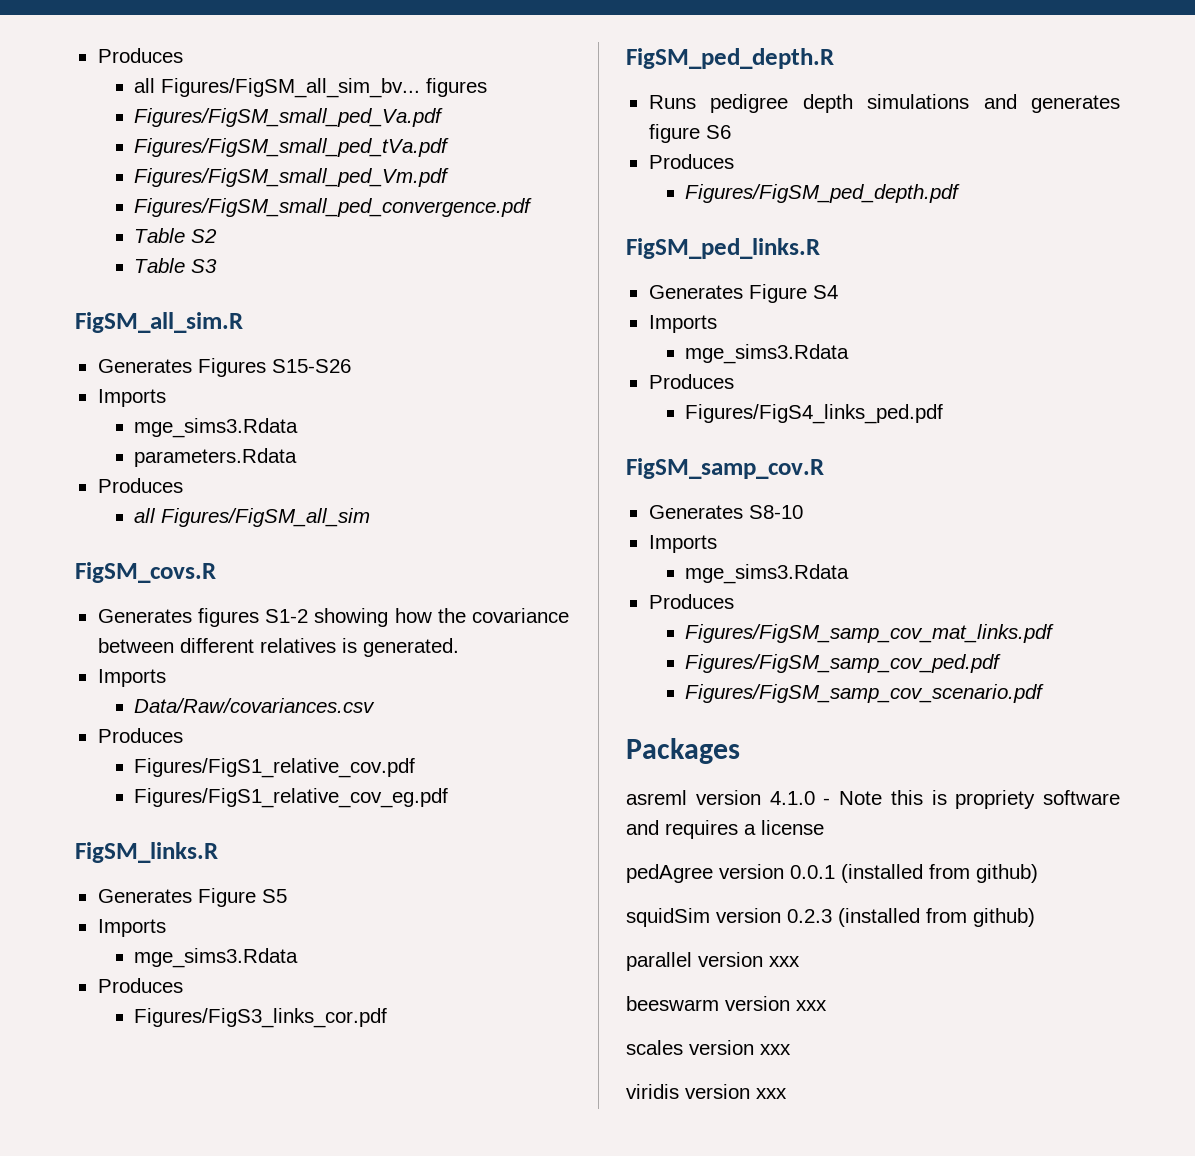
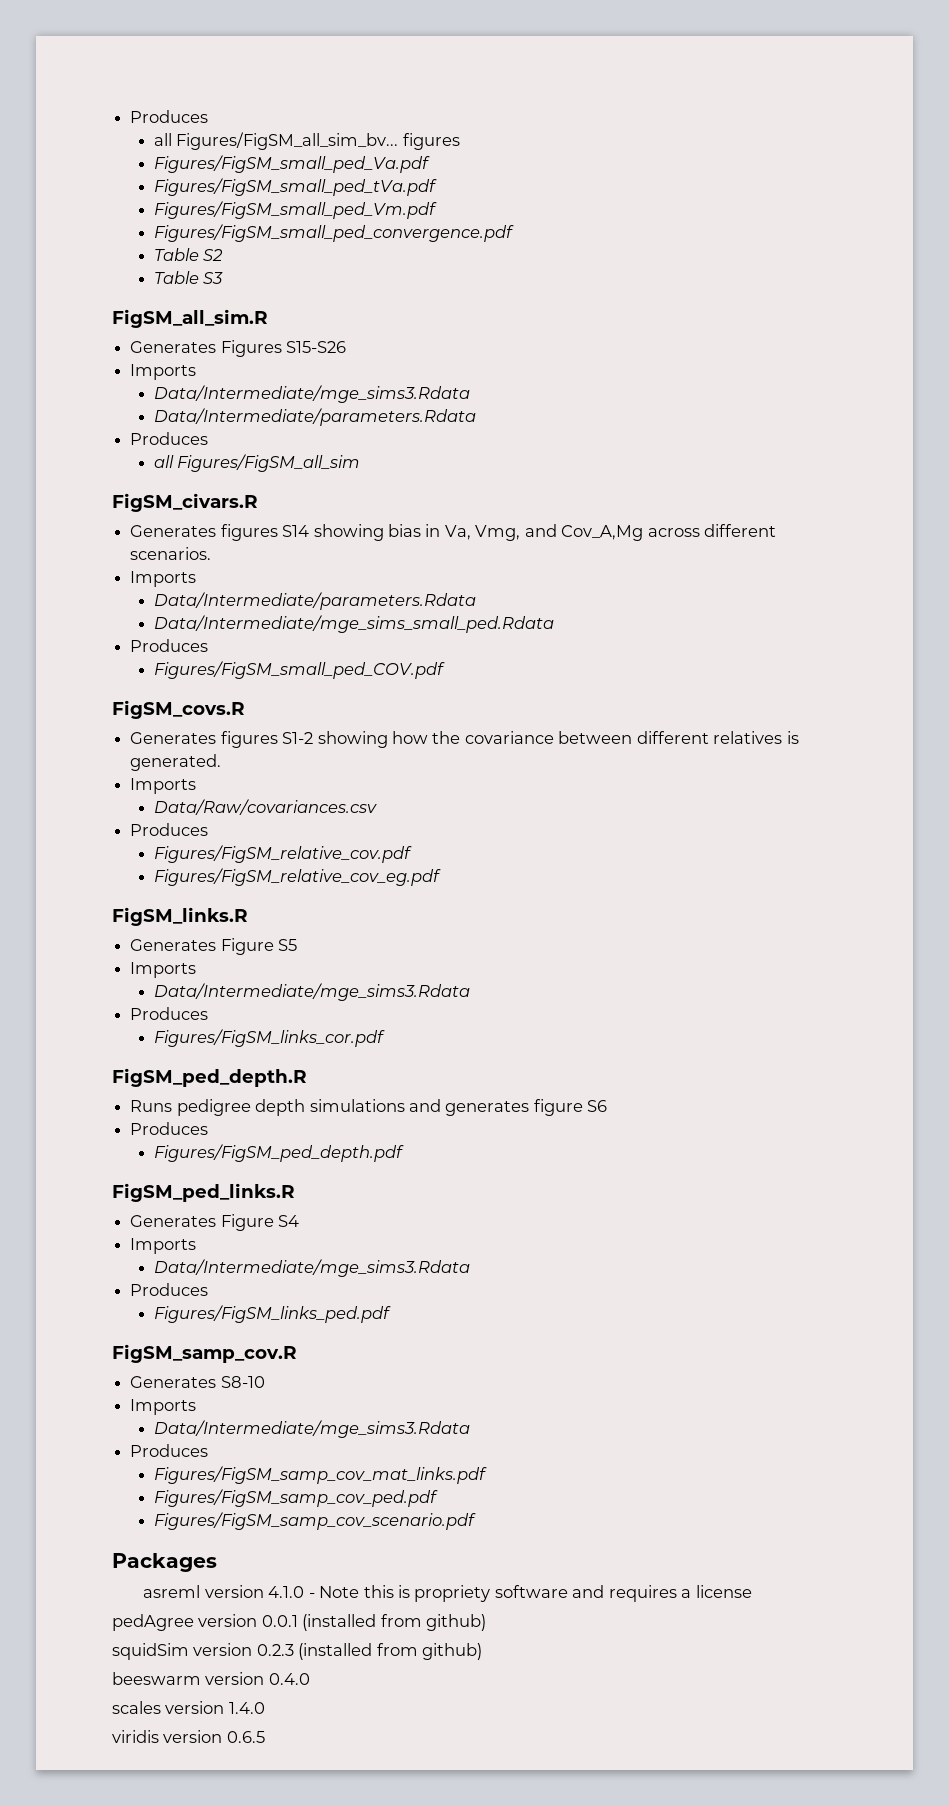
[133,418,298,438] [133,448,297,467] mge_sims3.Rdata // parameters.Rdata -> [154,385,471,403] [154,408,477,426] Data/Intermediate/mge_sims3.Rdata // Data/Intermediate/parameters.Rdata
(370, 517) none -> [112,493,258,512] [130,524,777,541] [130,547,212,560] [130,571,197,587] [154,592,477,610] [154,615,555,633] [130,639,209,652] [154,661,446,679] // FigSM_civars.R // Generates figures S14 showing bias in Va, Vmg, and Cov_A,Mg across different scenarios. // Imports // Data/Intermediate/parameters.Rdata // Data/Intermediate/mge_sims_small_ped.Rdata // Produces // Figures/FigSM_small_ped_COV.pdf
[133,758,415,778] [133,788,448,808] Figures/FigS1_relative_cov.pdf // Figures/FigS1_relative_cov_eg.pdf -> [154,845,413,863] [154,868,442,886] Figures/FigSM_relative_cov.pdf // Figures/FigSM_relative_cov_eg.pdf
[133,948,298,968] [97,978,183,993] [133,1008,387,1028] mge_sims3.Rdata // Produces // Figures/FigS3_links_cor.pdf -> [154,983,471,1001] [130,1007,209,1020] [154,1029,386,1047] Data/Intermediate/mge_sims3.Rdata // Produces // Figures/FigSM_links_cor.pdf
[684,344,849,364] [648,374,734,389] [684,404,943,424] mge_sims3.Rdata // Produces // Figures/FigS4_links_ped.pdf -> [154,1259,471,1277] [130,1283,209,1296] [154,1305,392,1323] Data/Intermediate/mge_sims3.Rdata // Produces // Figures/FigSM_links_ped.pdf
[684,564,849,584] mge_sims3.Rdata -> [154,1420,471,1438] Data/Intermediate/mge_sims3.Rdata
[626,952,800,971] // parallel version xxx -> (483, 1651) none
[796,1000,827,1011] xxx -> [268,1673,310,1685] 0.4.0
[760,1044,791,1055] xxx -> [228,1702,265,1714] 1.4.0
[756,1088,787,1099] xxx -> [226,1731,265,1743] 0.6.5

